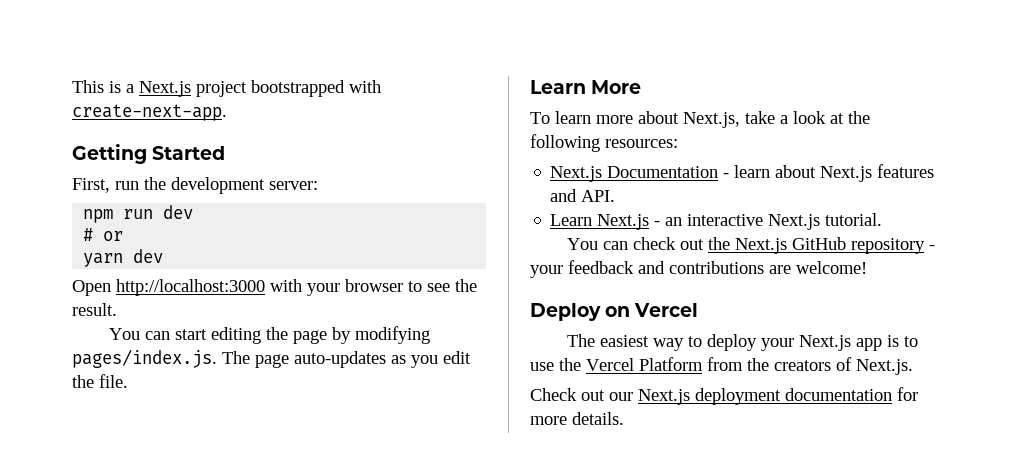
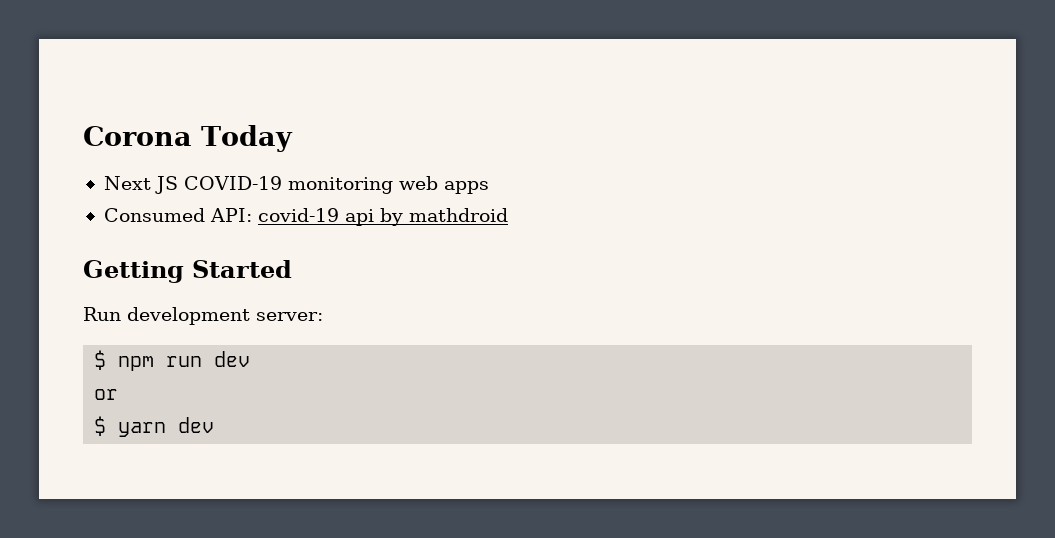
[72,80,381,97] [72,104,227,121] This is a Next.js project bootstrapped with create-next-app. -> [83,125,293,152] [103,176,489,194] [103,208,508,226] Corona Today // Next JS COVID-19 monitoring web apps // Consumed API: covid-19 api by mathdroid
[72,177,166,193] First, run the -> [83,307,121,321] Run
(318, 185) none -> [94,350,107,370] $
[83,228,94,241] # -> (251, 359) none
(124, 236) none -> [94,416,107,436] $
[72,279,477,296] [72,303,117,316] [108,326,430,344] [72,349,471,368] [72,374,128,388] [530,80,642,94] [530,111,870,128] [530,134,678,152] [550,164,935,182] [550,189,616,202] [550,213,883,230] [566,237,935,254] [530,260,867,278] [530,303,699,321] [566,334,918,351] [530,357,913,375] [530,387,918,405] [530,412,624,425] // Open http://localhost:3000 with your browser to see the result. // You can start editing the page by modifying pages/index.js. The page auto-updates as you edit the file. // Learn More // To learn more about Next.js, take a look at the following resources: // Next.js Documentation - learn about Next.js features and API. // Learn Next.js - an interactive Next.js tutorial. // You can check out the Next.js GitHub repository - your feedback and contributions are welcome! // Deploy on Vercel // The easiest way to deploy your Next.js app is to use the Vercel Platform from the creators of Next.js. // Check out our Next.js deployment documentation for more details. -> (215, 425) none

